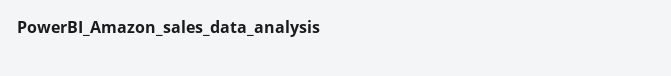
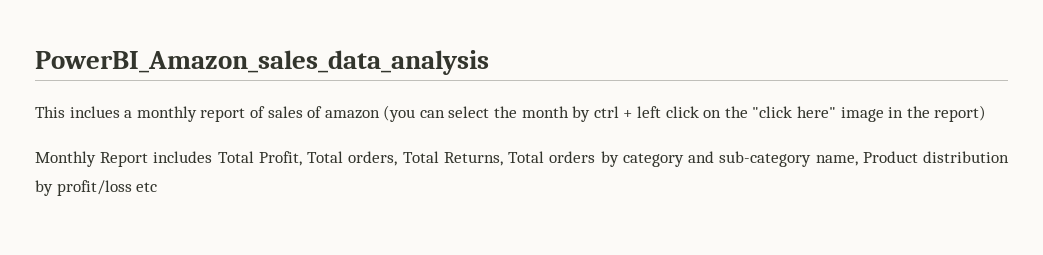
(320, 28) none -> [35,105,987,122] [35,151,1010,167] [35,180,158,196] // This inclues a monthly report of sales of amazon (you can select the month by ctrl + left click on the "click here" image in the report) // Monthly Report includes Total Profit, Total orders, Total Returns, Total orders by category and sub-category name, Product distribution by profit/loss etc

